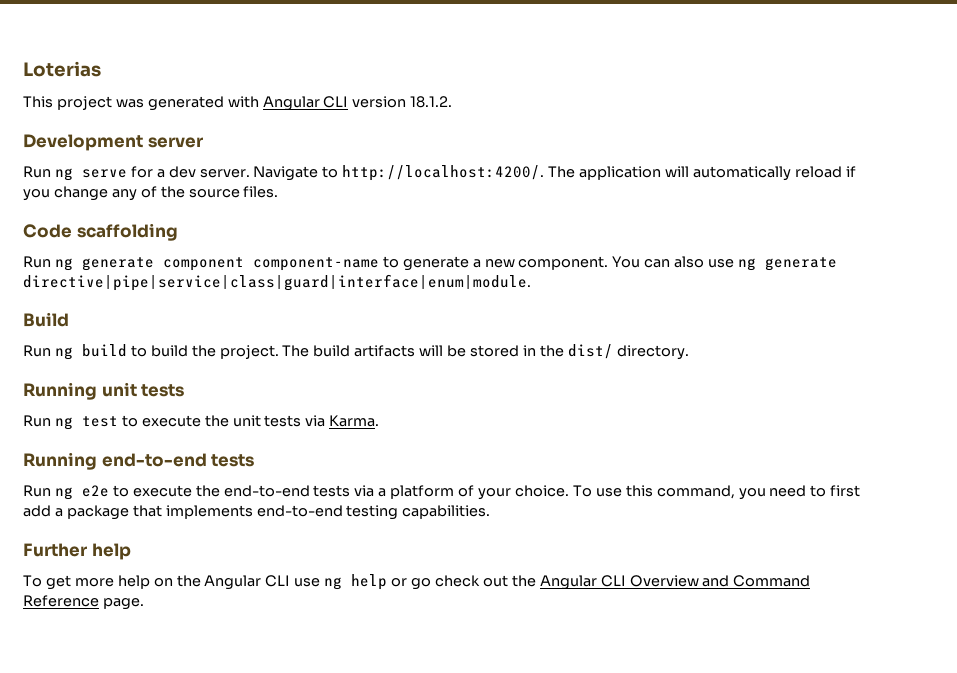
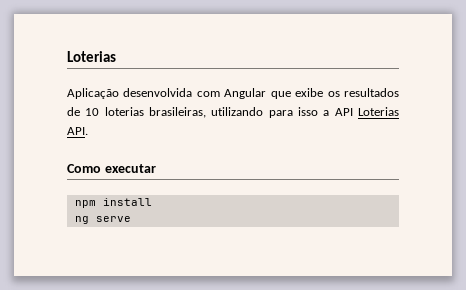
[23,96,453,111] [23,134,203,151] [23,165,856,181] [23,186,279,201] [23,223,178,241] [23,256,838,271] [23,274,531,291] [23,312,69,327] [23,344,689,360] [23,382,185,400] [23,415,380,430] [23,452,255,470] [23,485,861,500] [23,505,491,520] [23,543,131,560] [23,574,811,590] [23,595,144,610] This project was generated with Angular CLI version 18.1.2. // Development server // Run ng serve for a dev server. Navigate to http://localhost:4200/. The application will automatically reload if you change any of the source files. // Code scaffolding // Run ng generate component component-name to generate a new component. You can also use ng generate directive|pipe|service|class|guard|interface|enum|module. // Build // Run ng build to build the project. The build artifacts will be stored in the dist/ directory. // Running unit tests // Run ng test to execute the unit tests via Karma. // Running end-to-end tests // Run ng e2e to execute the end-to-end tests via a platform of your choice. To use this command, you need to first add a package that implements end-to-end testing capabilities. // Further help // To get more help on the Angular CLI use ng help or go check out the Angular CLI Overview and Command Reference page. -> [67,88,399,99] [67,107,399,118] [67,127,88,135] [67,164,156,173] [74,198,152,208] [74,216,131,224] Aplicação desenvolvida com Angular que exibe os resultados de 10 loterias brasileiras, utilizando para isso a API Loterias API. // Como executar // npm install // ng serve

